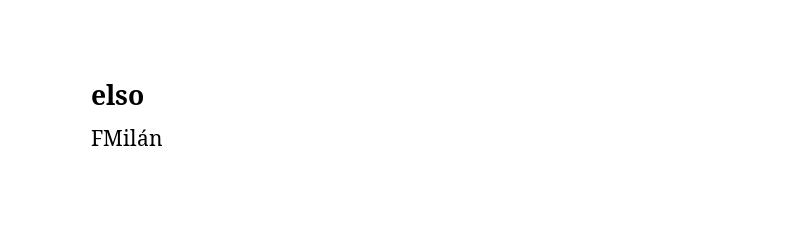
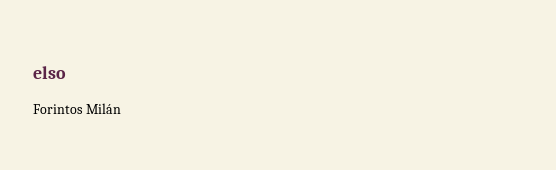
[91,129,163,146] FMilán -> [33,103,121,114] Forintos Milán

